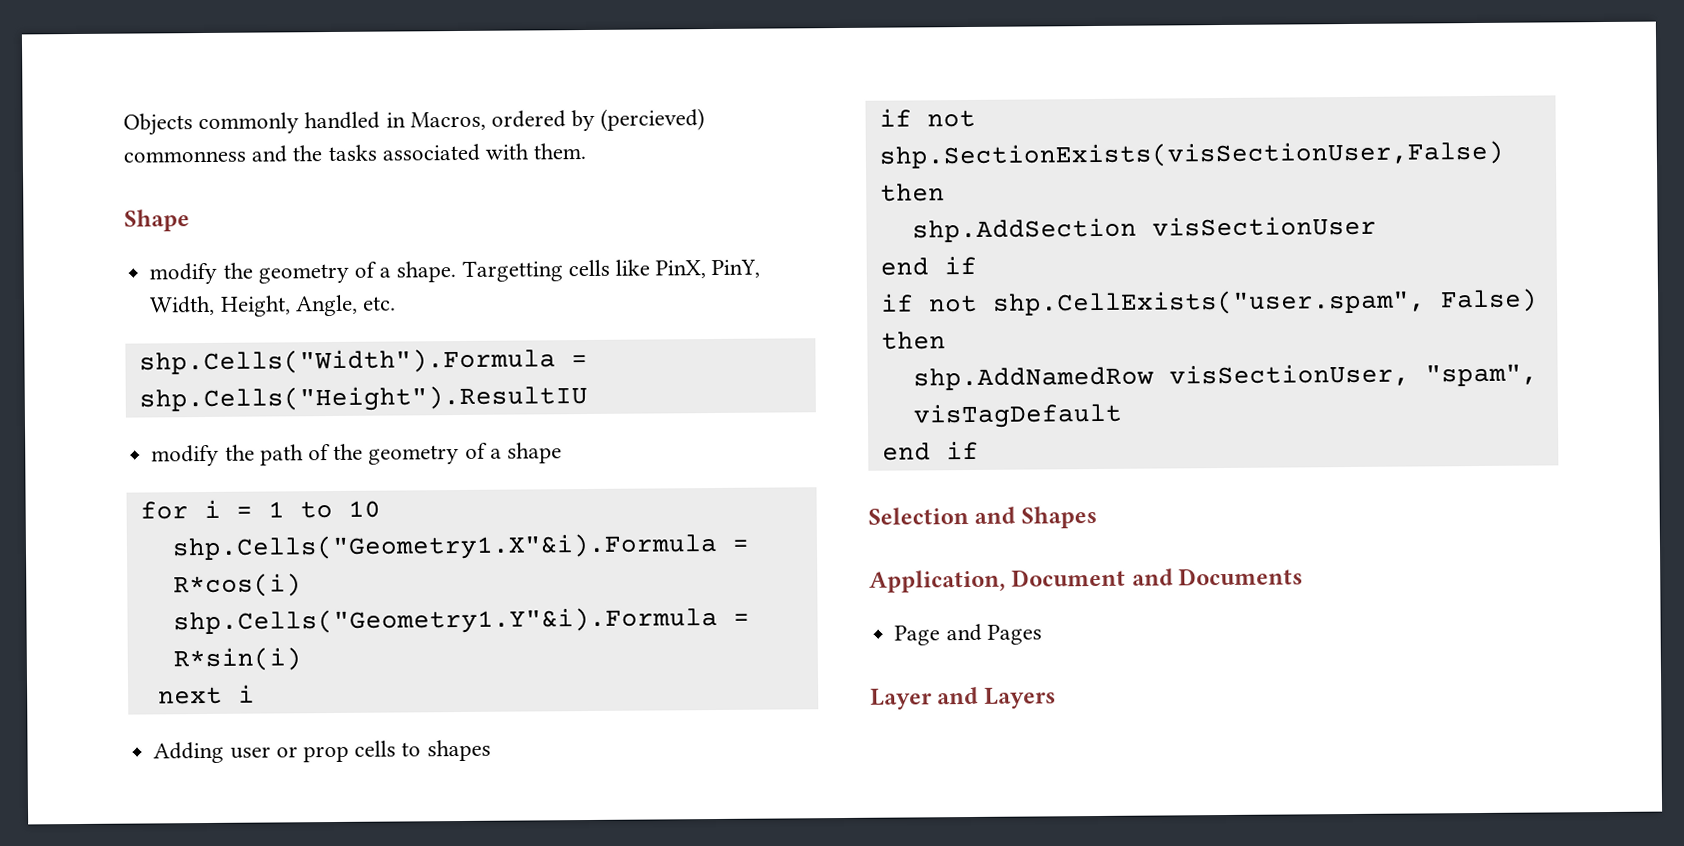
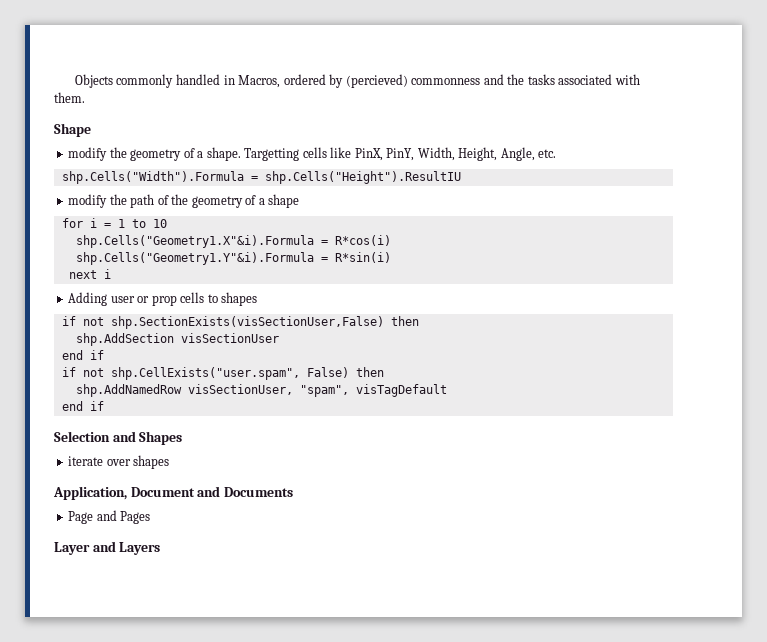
(1097, 517) none -> [68,455,170,469] // iterate over shapes

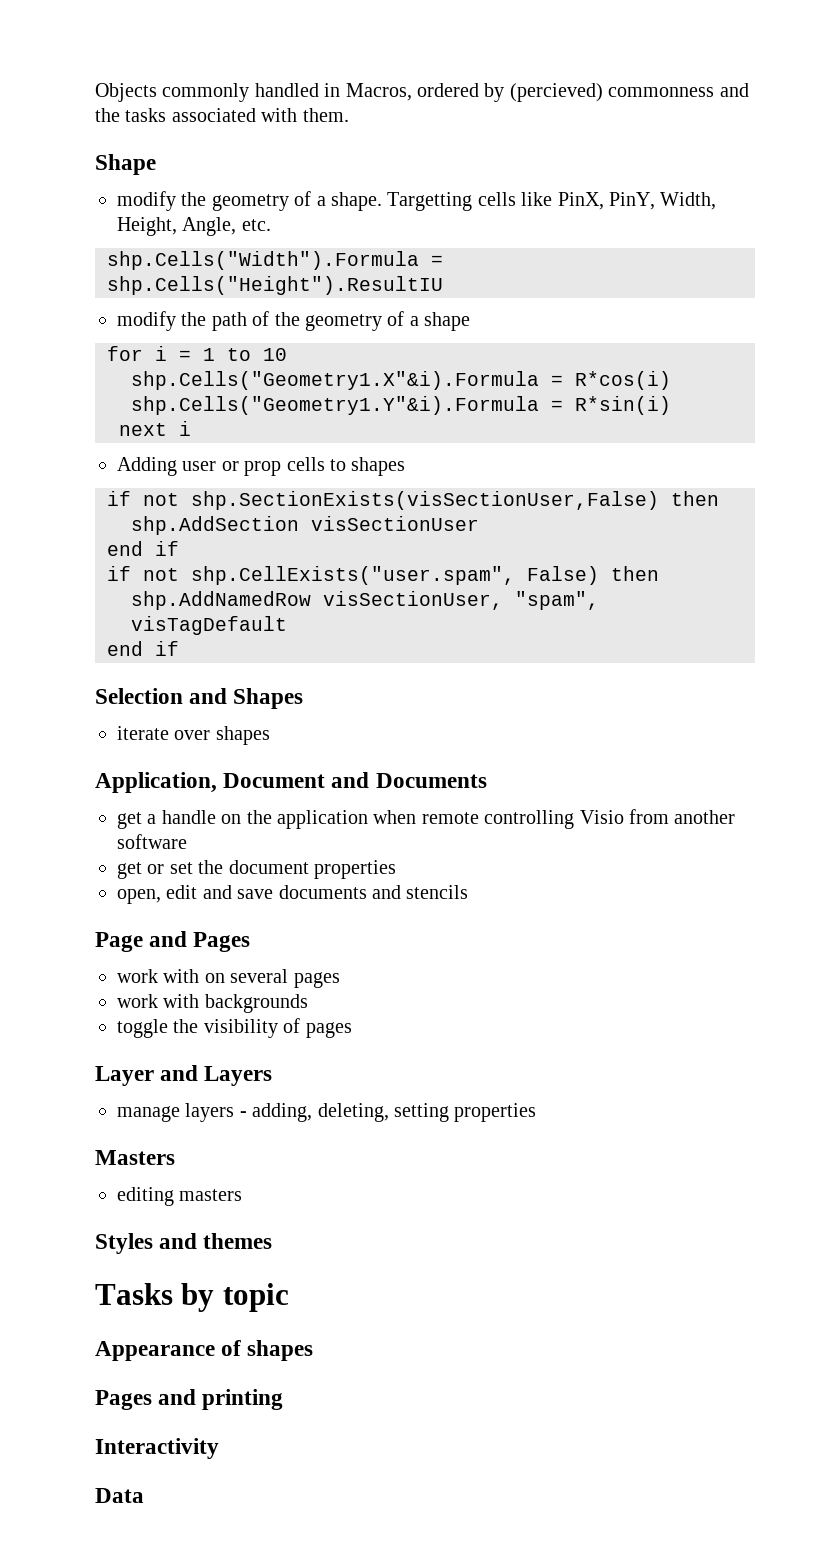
[68,510,151,524] [54,541,161,555] Page and Pages // Layer and Layers -> [117,809,736,829] [117,834,187,849] [117,860,396,879] [117,885,469,904] [95,931,251,952] [117,969,340,988] [117,994,308,1013] [117,1018,352,1038] [95,1065,273,1086] [117,1103,537,1122] [95,1150,175,1165] [117,1187,243,1206] [95,1233,273,1254] [95,1283,289,1312] [95,1340,314,1361] [95,1389,284,1410] [95,1438,219,1459] [95,1488,144,1503] get a handle on the application when remote controlling Visio from another software // get or set the document properties // open, edit and save documents and stencils // Page and Pages // work with on several pages // work with backgrounds // toggle the visibility of pages // Layer and Layers // manage layers - adding, deleting, setting properties // Masters // editing masters // Styles and themes // Tasks by topic // Appearance of shapes // Pages and printing // Interactivity // Data

